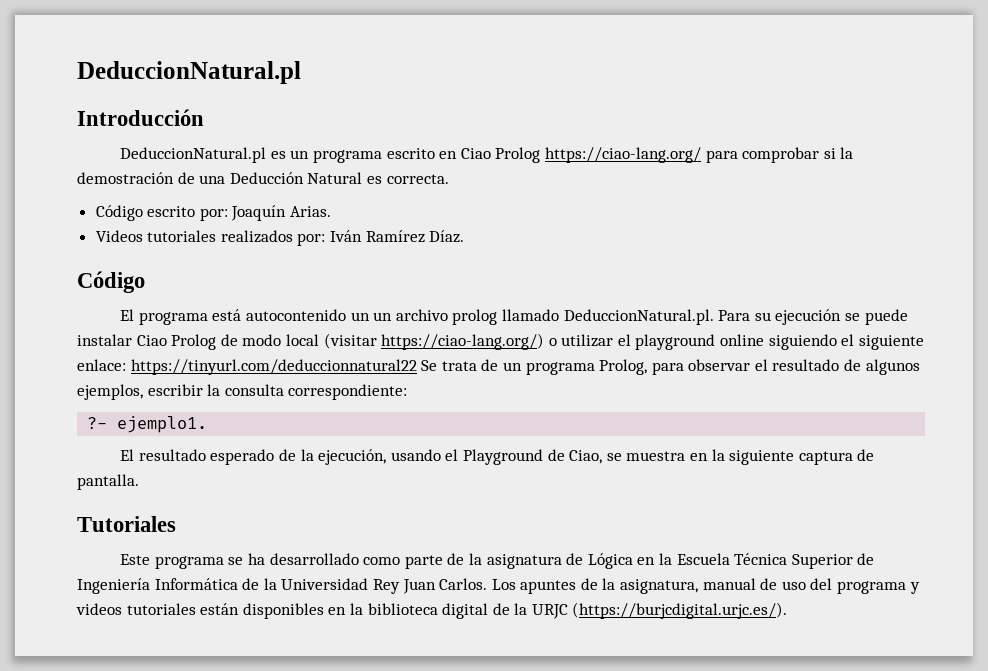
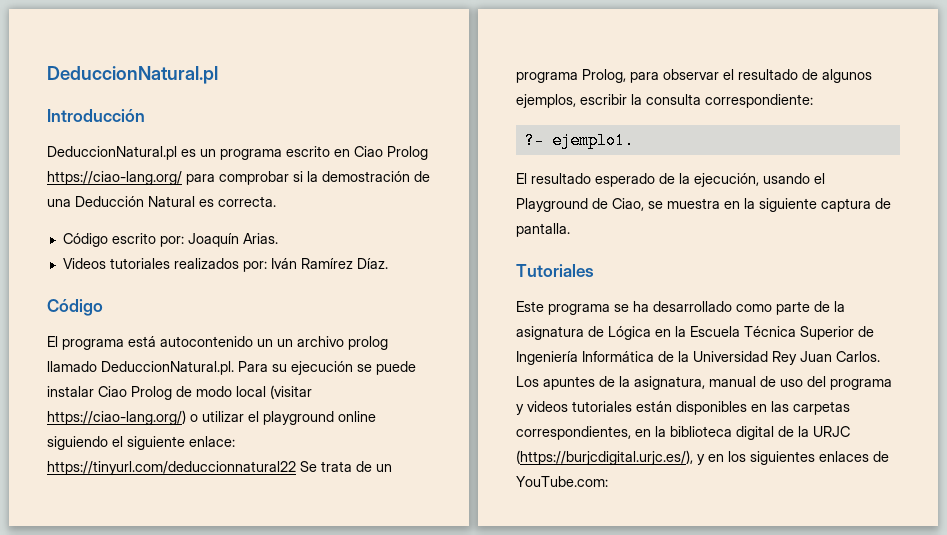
(347, 611) none -> [771,401,850,415] [516,426,651,440] las carpetas correspondientes, en
[572,602,788,619] (https://burjcdigital.urjc.es/). -> [516,450,889,465] [516,476,608,487] (https://burjcdigital.urjc.es/), y en los siguientes enlaces de YouTube.com:

